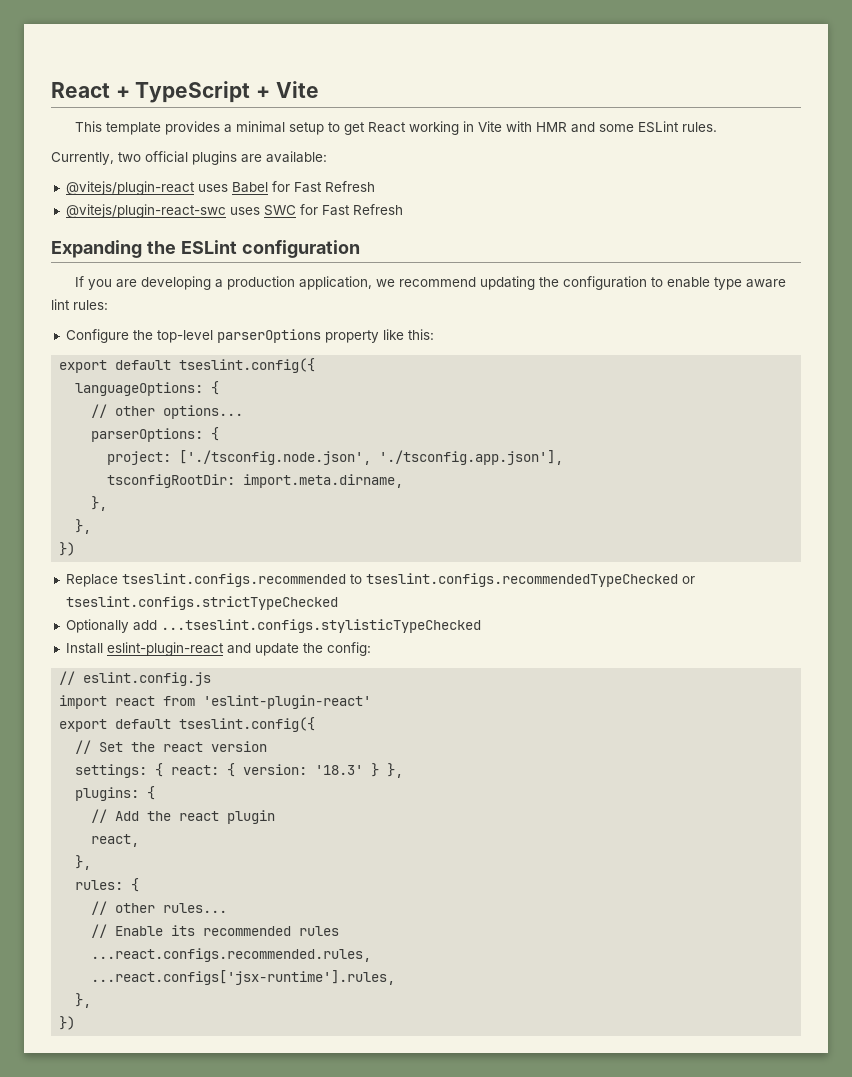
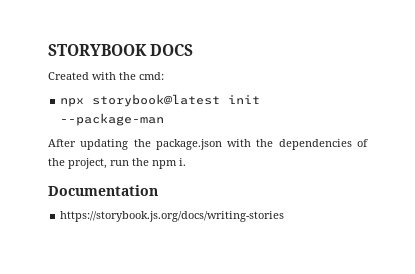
[51,81,319,103] [75,121,718,135] [51,151,327,165] [65,181,375,195] [65,204,403,218] [51,240,360,258] [75,276,787,290] [51,299,108,310] [65,329,434,343] [59,358,316,373] [75,381,220,396] [91,404,244,419] [91,427,220,442] [107,450,564,465] [107,474,404,488] [91,496,108,511] [75,519,92,534] [59,542,76,556] [65,573,695,587] [65,596,338,610] [65,619,481,633] [65,642,371,656] [59,671,212,686] [59,695,372,709] [59,717,316,732] [75,740,268,754] [75,763,404,778] [75,786,156,801] [91,809,276,824] [91,834,140,847] [75,855,92,870] [75,878,140,892] [91,901,228,915] [91,924,340,938] [91,948,372,962] [91,970,396,985] [75,993,92,1008] [59,1016,76,1030] React + TypeScript + Vite // This template provides a minimal setup to get React working in Vite with HMR and some ESLint rules. // Currently, two official plugins are available: // @vitejs/plugin-react uses Babel for Fast Refresh // @vitejs/plugin-react-swc uses SWC for Fast Refresh // Expanding the ESLint configuration // If you are developing a production application, we recommend updating the configuration to enable type aware lint rules: // Configure the top-level parserOptions property like this: // export default tseslint.config({ // languageOptions: { // // other options... // parserOptions: { // project: ['./tsconfig.node.json', './tsconfig.app.json'], // tsconfigRootDir: import.meta.dirname, // }, // }, // }) // Replace tseslint.configs.recommended to tseslint.configs.recommendedTypeChecked or tseslint.configs.strictTypeChecked // Optionally add ...tseslint.configs.stylisticTypeChecked // Install eslint-plugin-react and update the config: // // eslint.config.js // import react from 'eslint-plugin-react' // export default tseslint.config({ // // Set the react version // settings: { react: { version: '18.3' } }, // plugins: { // // Add the react plugin // react, // }, // rules: { // // other rules... // // Enable its recommended rules // ...react.configs.recommended.rules, // ...react.configs['jsx-runtime'].rules, // }, // }) -> [48,44,194,56] [48,72,164,80] [60,94,261,107] [60,113,165,126] [48,139,368,150] [48,158,186,169] [48,185,158,196] [60,211,285,222] STORYBOOK DOCS // Created with the cmd: // npx storybook@latest init --package-man // After updating the package.json with the dependencies of the project, run the npm i. // Documentation // https://storybook.js.org/docs/writing-stories

